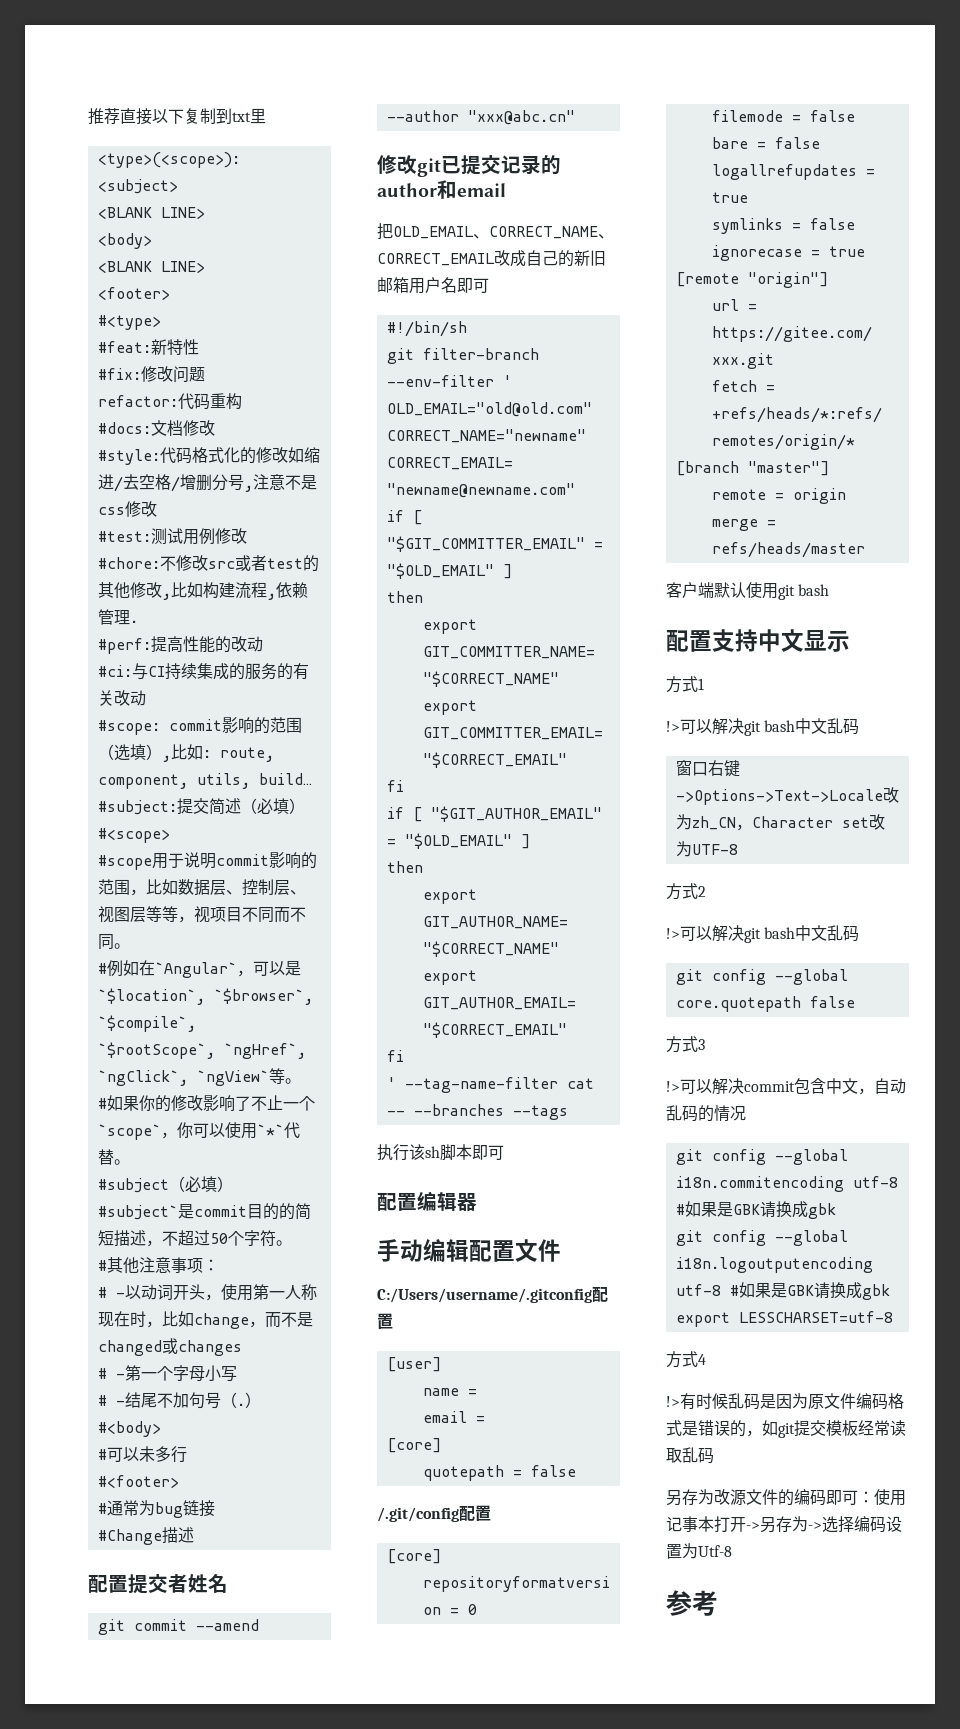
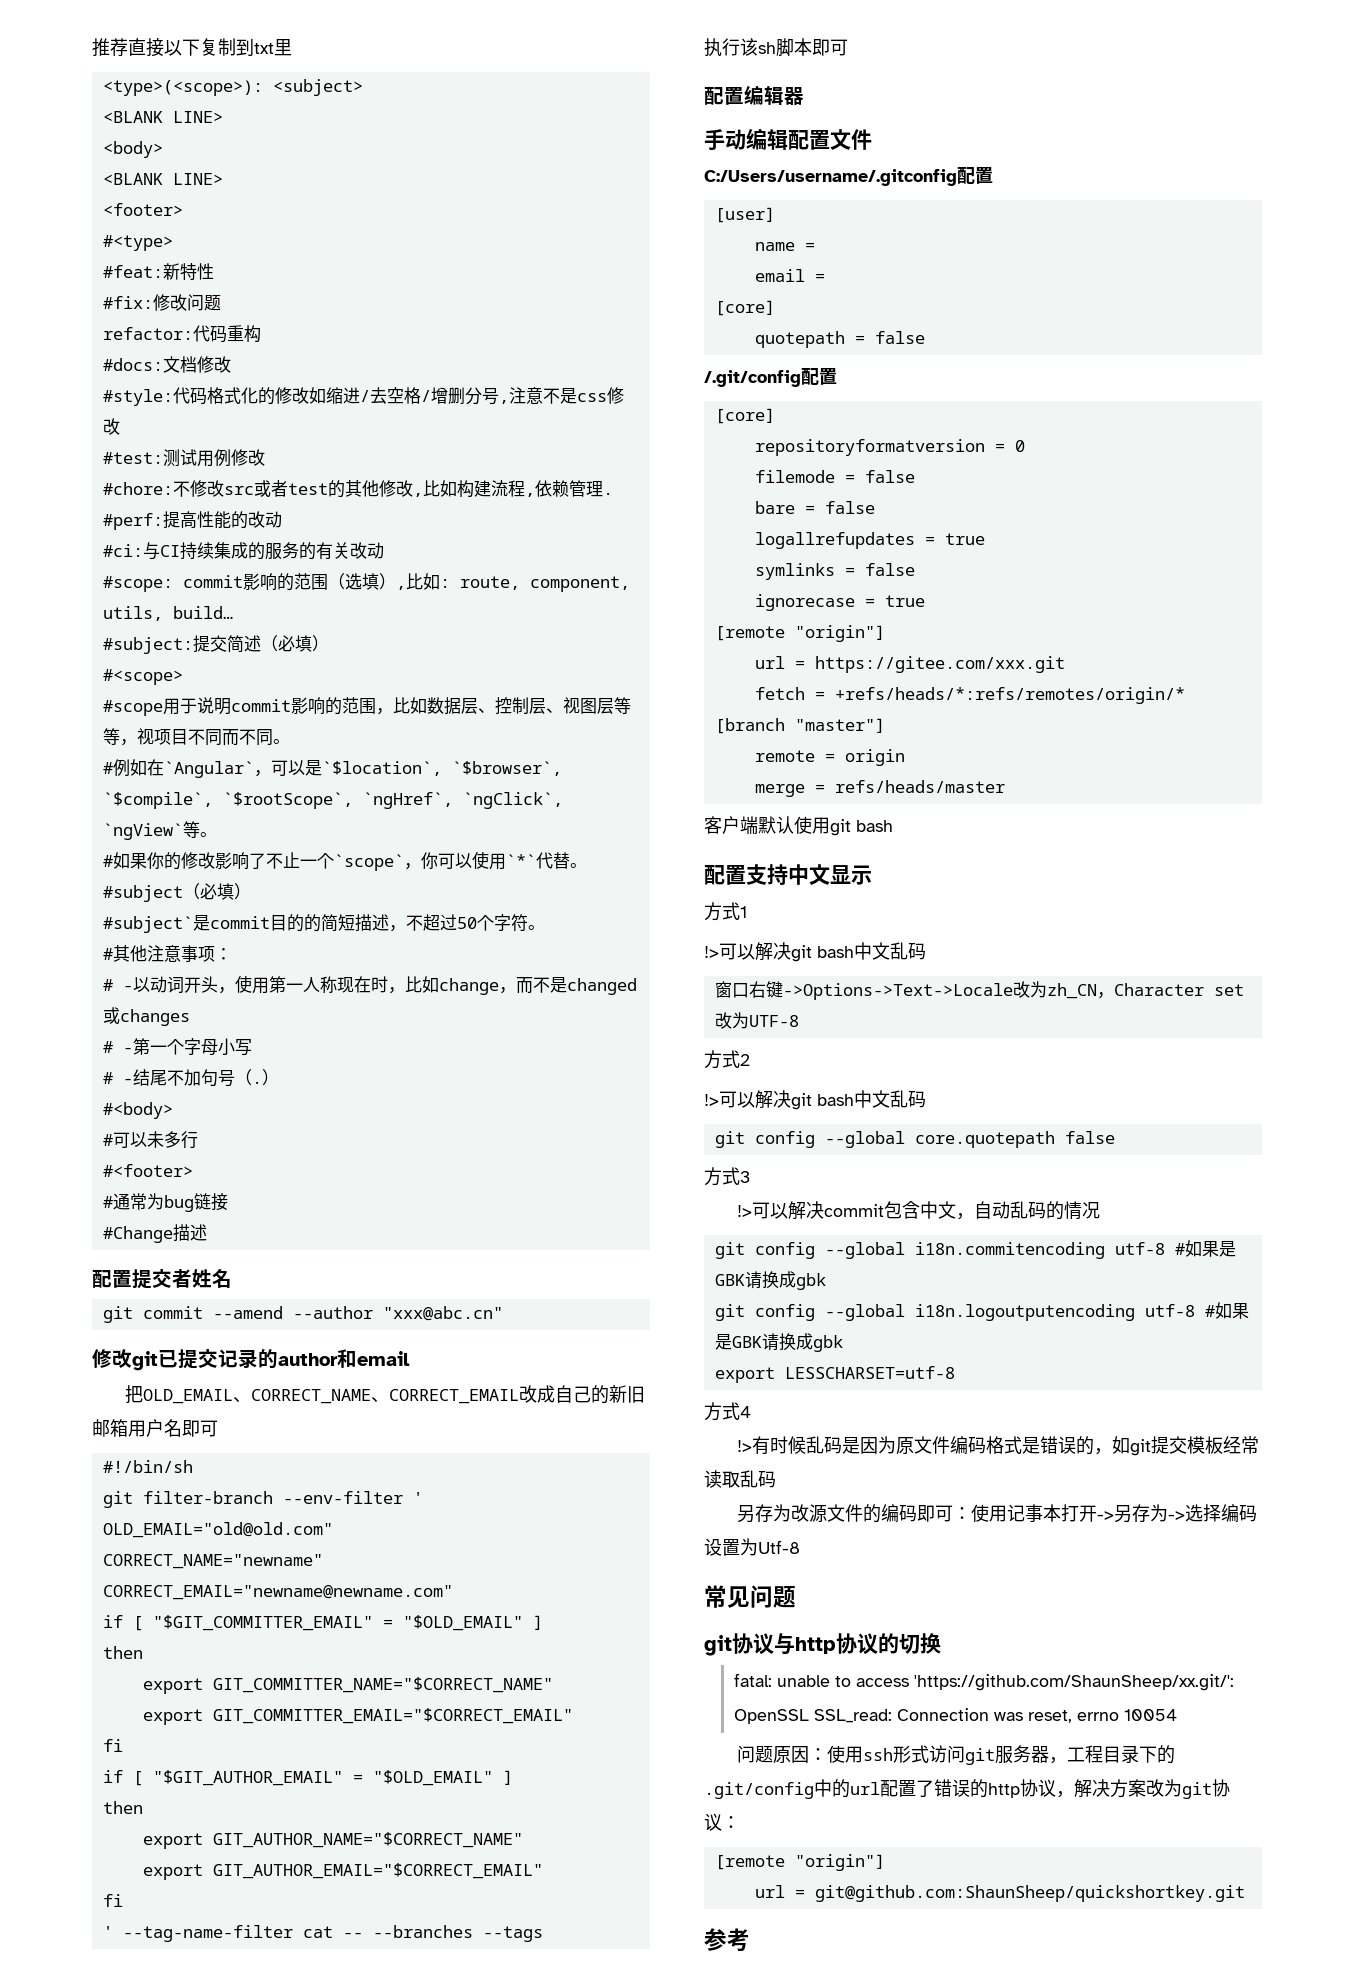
(732, 1551) none -> [704,1585,796,1608] [704,1633,941,1656] [733,1673,1234,1691] [733,1708,1177,1724] [737,1745,1176,1765] [704,1779,1230,1799] [704,1813,740,1831] [714,1854,885,1871] [754,1885,1245,1902] // 常见问题 // git协议与http协议的切换 // fatal: unable to access 'https://github.com/ShaunSheep/xx.git/': OpenSSL SSL_read: Connection was reset, errno 10054 // 问题原因：使用ssh形式访问git服务器，工程目录下的.git/config中的url配置了错误的http协议，解决方案改为git协议： // [remote "origin"] // url = git@github.com:ShaunSheep/quickshortkey.git

